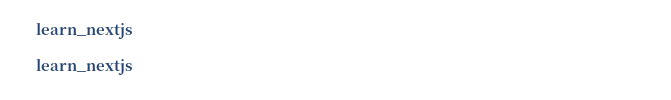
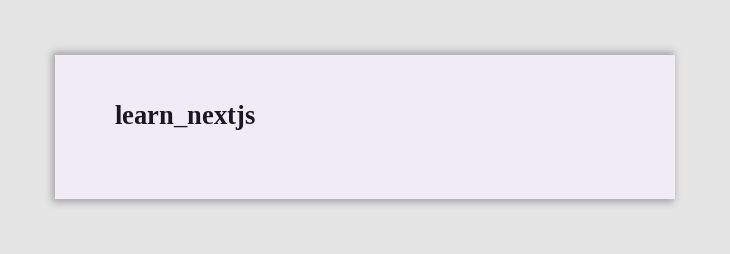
[36,22,132,39] [36,58,132,75] learn_nextjs // learn_nextjs -> [115,105,255,130] learn_nextjs

